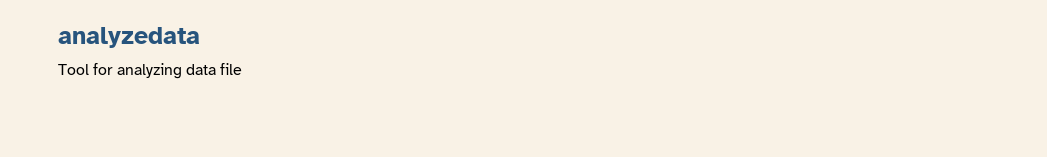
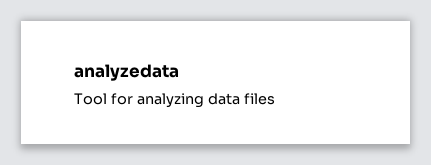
[220,63,243,75] file -> [243,93,275,105] files

